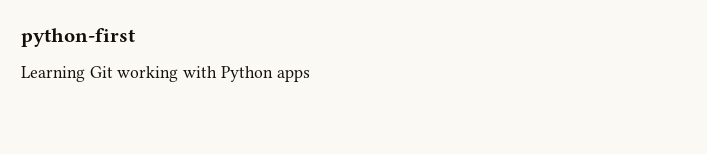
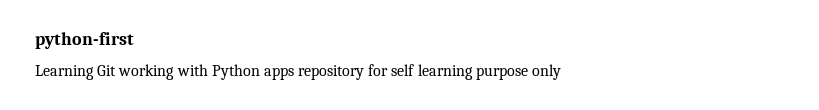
(310, 75) none -> [298,64,562,80] repository for self learning purpose only

